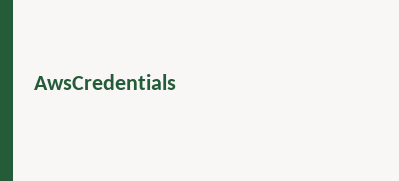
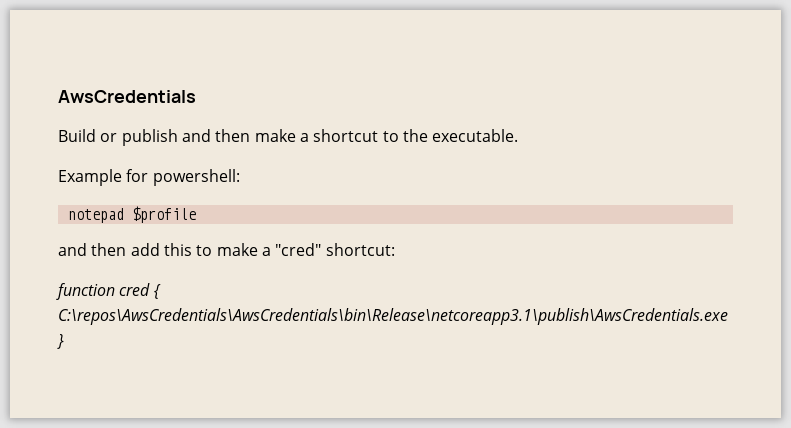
(176, 82) none -> [58,129,519,146] [58,169,240,186] [67,206,196,223] [58,243,395,256] [56,283,161,300] [58,308,728,325] [57,334,64,349] // Build or publish and then make a shortcut to the executable. // Example for powershell: // notepad $profile // and then add this to make a "cred" shortcut: // function cred { C:\repos\AwsCredentials\AwsCredentials\bin\Release\netcoreapp3.1\publish\AwsCredentials.exe }

